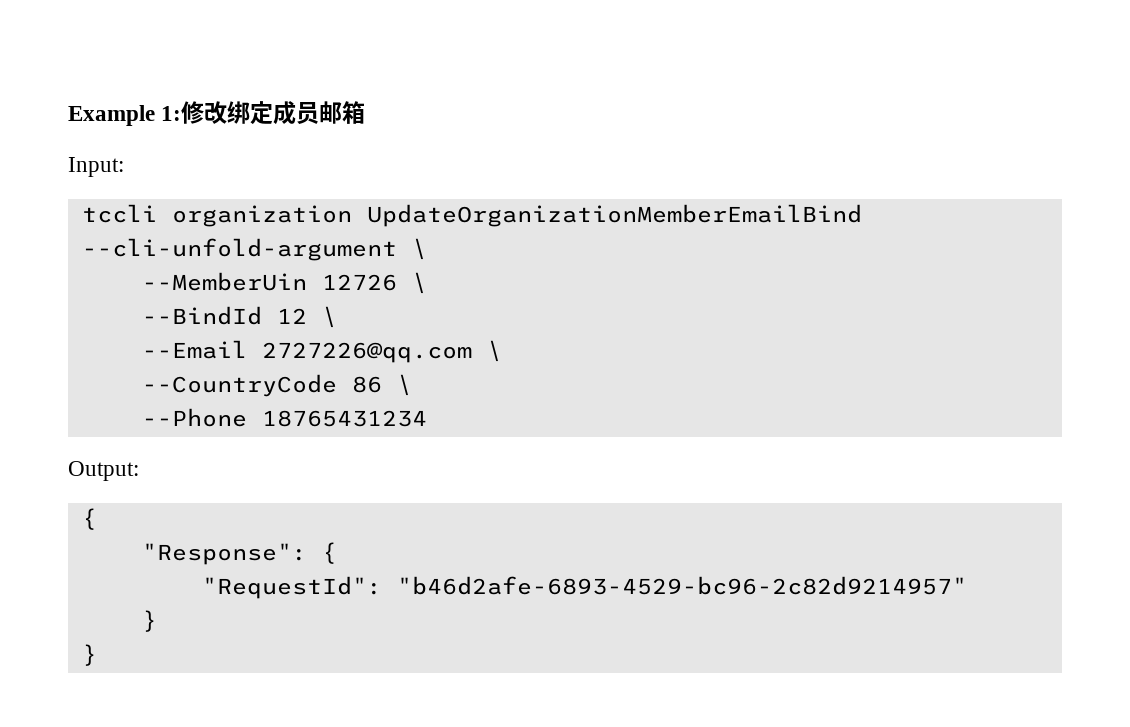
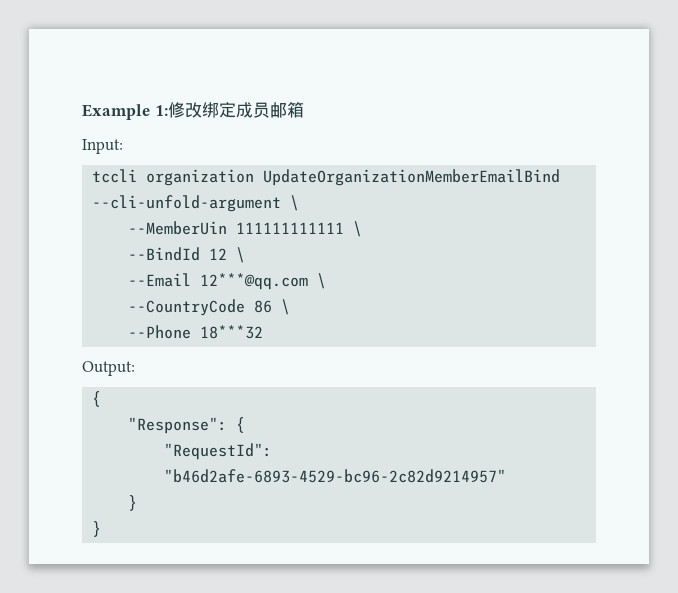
[321,274,397,291] 12726 -> [236,222,345,234] 111111111111
[261,342,472,363] 2727226@qq.com -> [200,273,309,290] 12***@qq.com
[261,410,427,427] 18765431234 -> [200,325,264,339] 18***32

